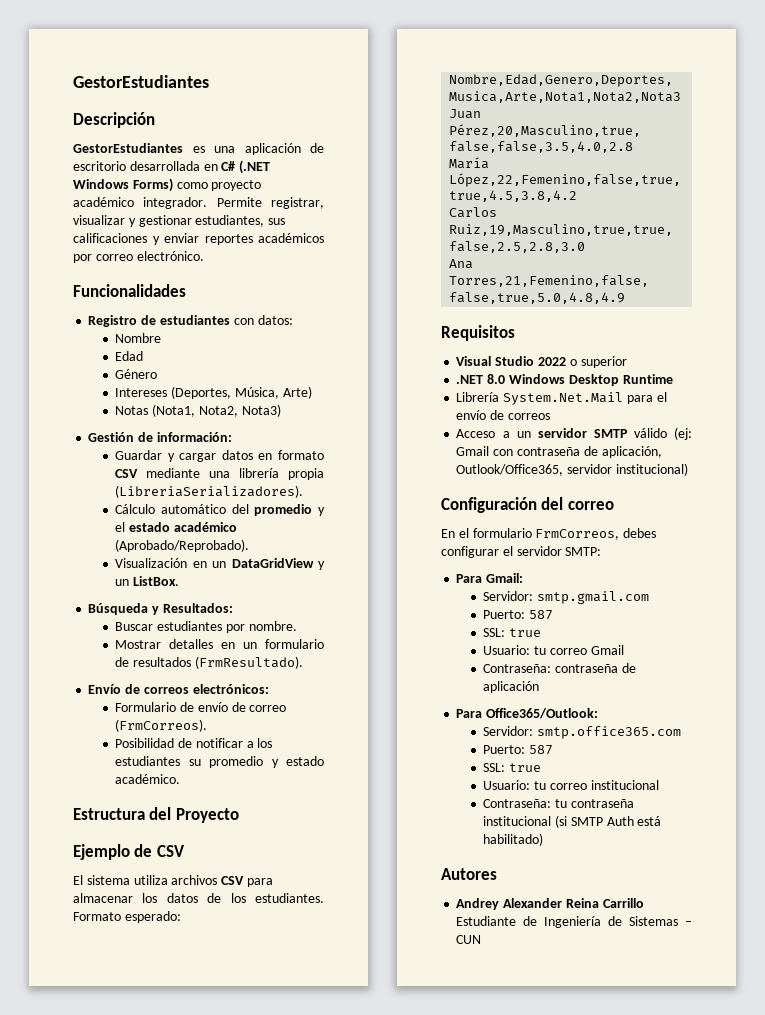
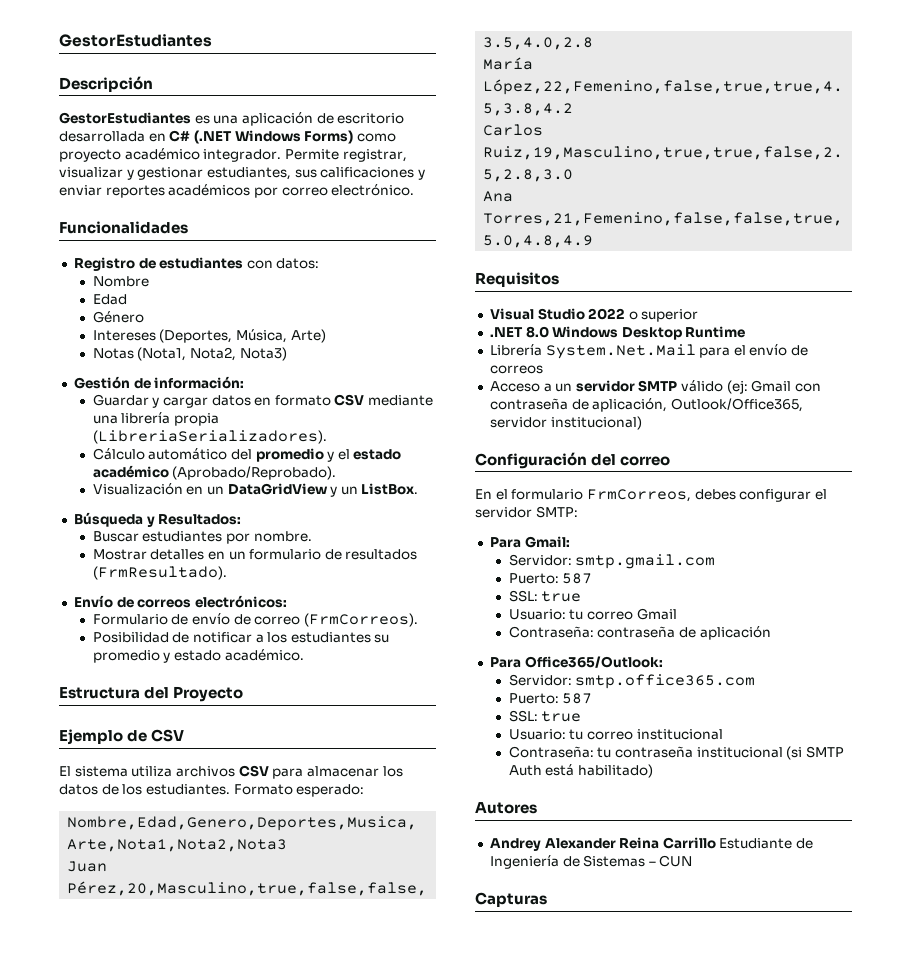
(482, 939) none -> [475,892,547,907] // Capturas

